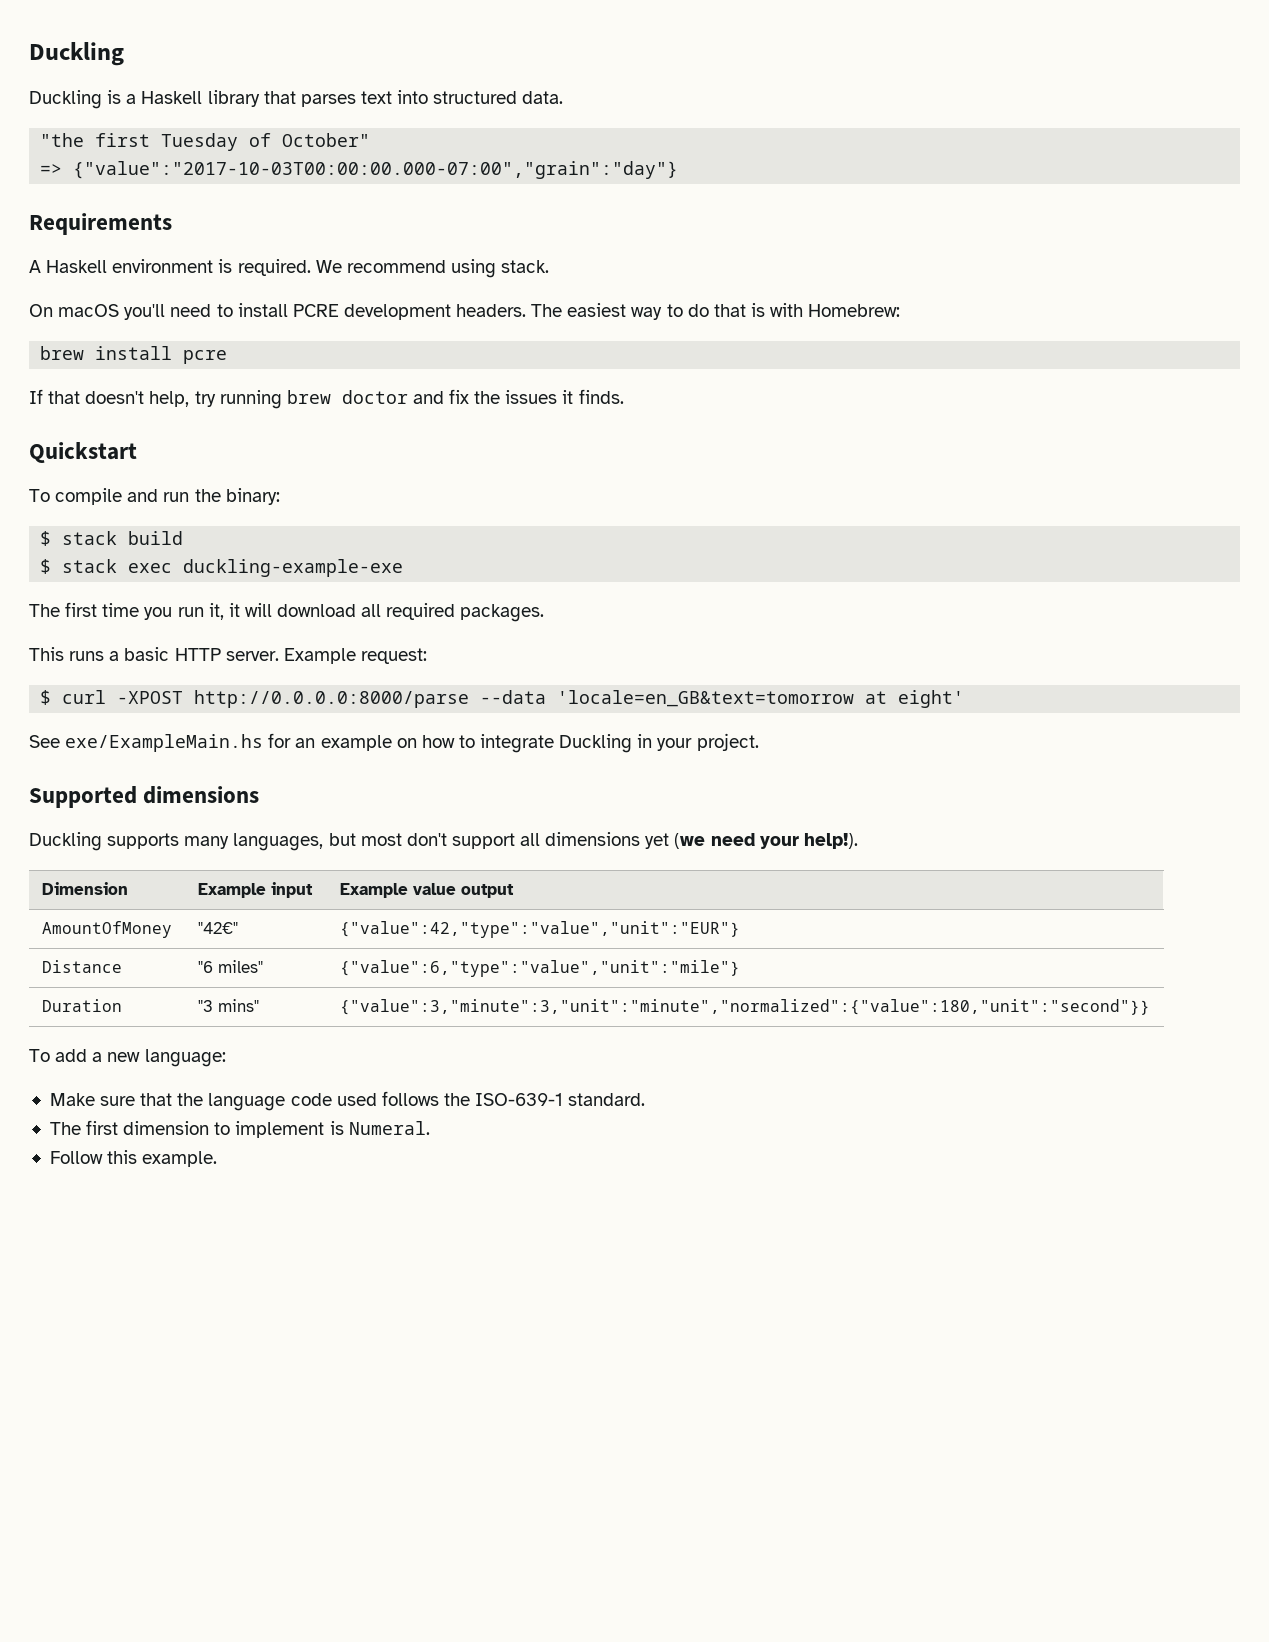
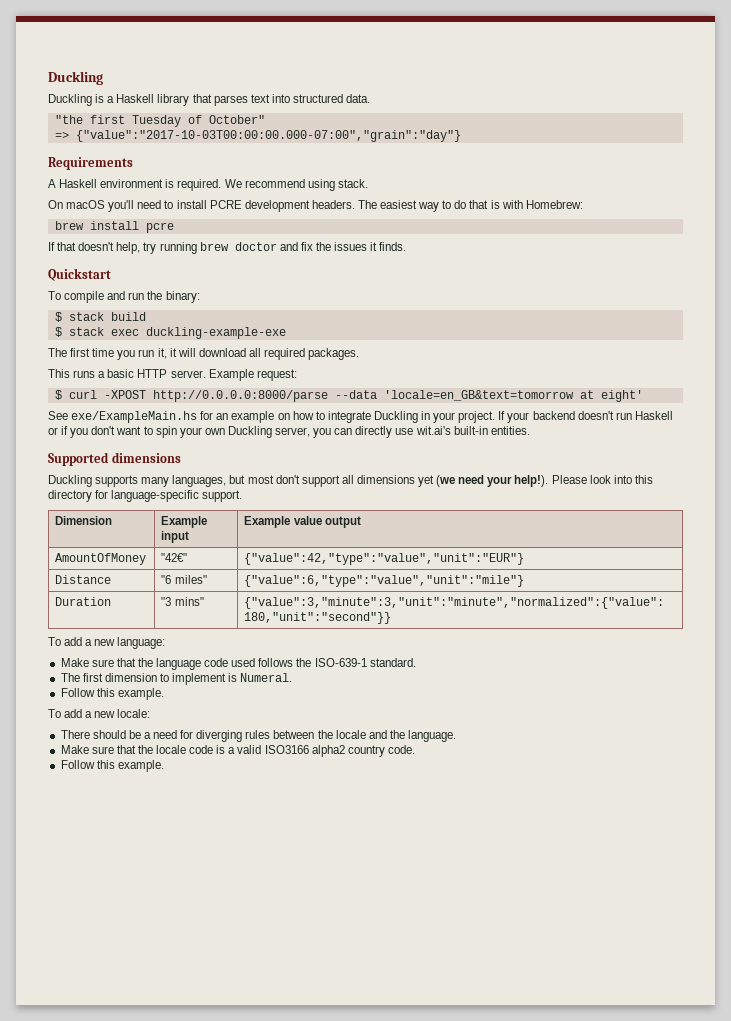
(759, 742) none -> [498,411,673,423] [48,426,530,438] If your backend doesn't run Haskell or if you don't want to spin your own Duckling server, you can directly use wit.ai's built-in entities.
(858, 841) none -> [551,475,653,484] [48,490,243,502] Please look into this directory for language-specific support.
(218, 1159) none -> [48,709,151,718] [60,730,457,742] [60,745,415,757] [60,760,164,772] // To add a new locale: // There should be a need for diverging rules between the locale and the language. // Make sure that the locale code is a valid ISO3166 alpha2 country code. // Follow this example.

